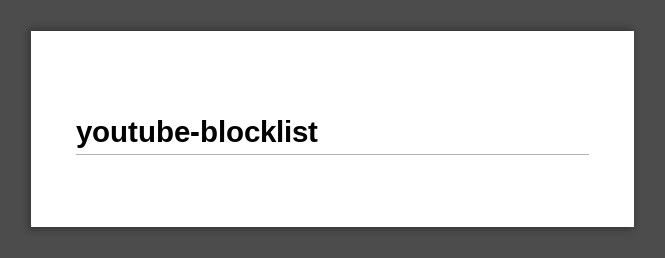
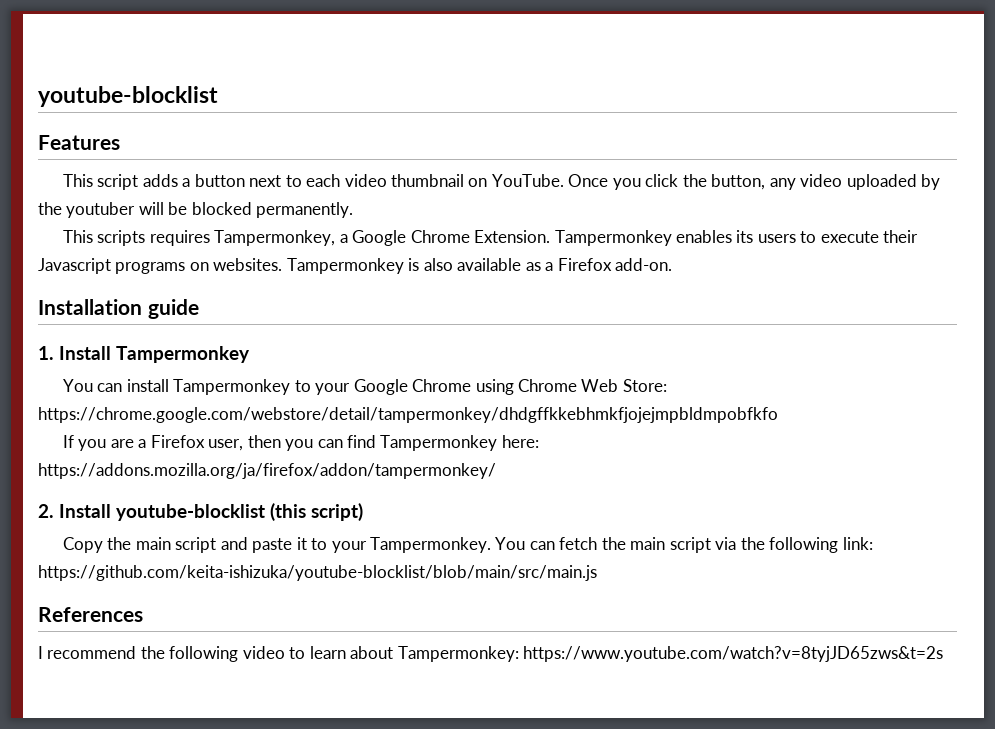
[76,120,318,148] youtube-blocklist -> [38,86,218,107] [38,135,120,150] [62,174,941,190] [38,202,354,218] [62,230,919,246] [38,258,673,274] [38,299,199,319] [38,346,250,363] [62,379,667,395] [38,407,778,423] [62,435,539,451] [38,463,496,479] [38,503,363,521] [62,537,873,553] [38,565,597,581] [38,607,143,622] [38,646,944,662] youtube-blocklist // Features // This script adds a button next to each video thumbnail on YouTube. Once you click the button, any video uploaded by the youtuber will be blocked permanently. // This scripts requires Tampermonkey, a Google Chrome Extension. Tampermonkey enables its users to execute their Javascript programs on websites. Tampermonkey is also available as a Firefox add-on. // Installation guide // 1. Install Tampermonkey // You can install Tampermonkey to your Google Chrome using Chrome Web Store: https://chrome.google.com/webstore/detail/tampermonkey/dhdgffkkebhmkfjojejmpbldmpobfkfo // If you are a Firefox user, then you can find Tampermonkey here: https://addons.mozilla.org/ja/firefox/addon/tampermonkey/ // 2. Install youtube-blocklist (this script) // Copy the main script and paste it to your Tampermonkey. You can fetch the main script via the following link: https://github.com/keita-ishizuka/youtube-blocklist/blob/main/src/main.js // References // I recommend the following video to learn about Tampermonkey: https://www.youtube.com/watch?v=8tyjJD65zws&t=2s

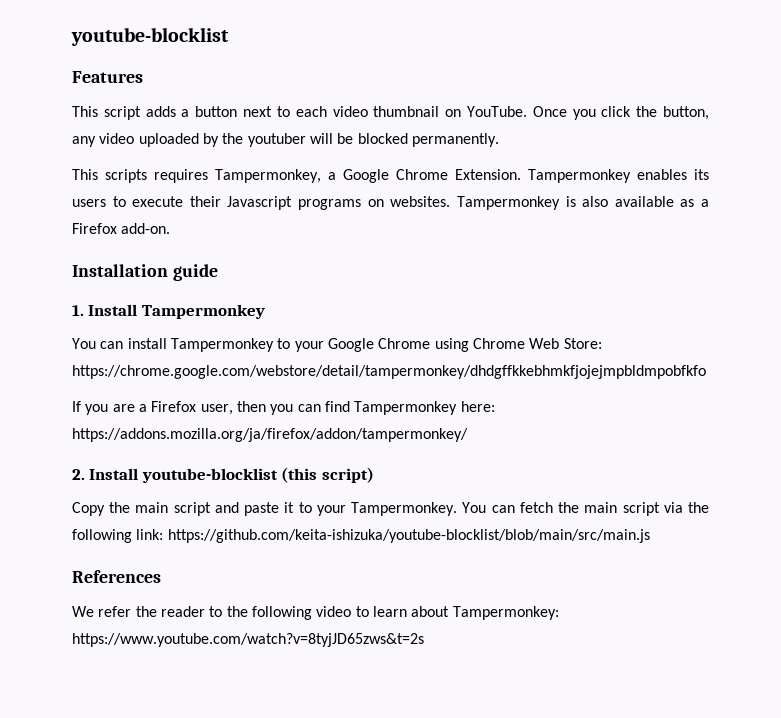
[38,646,137,659] I recommend -> [72,606,223,617] We refer the reader to

